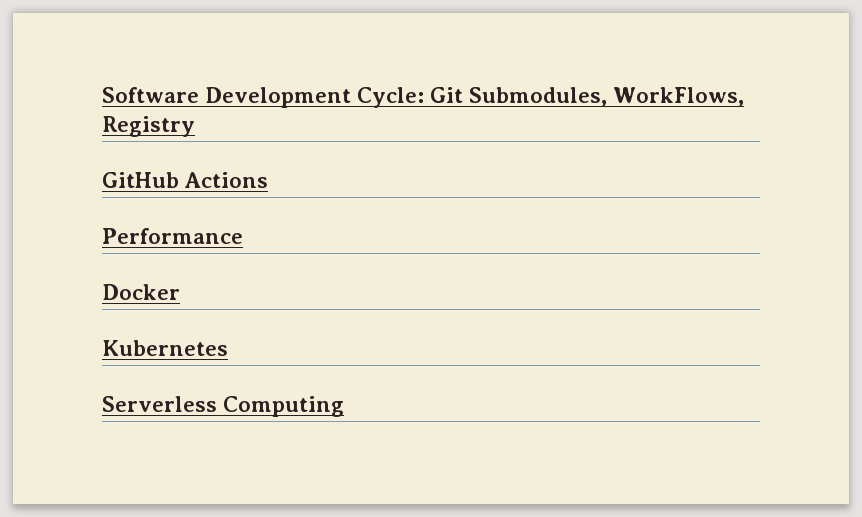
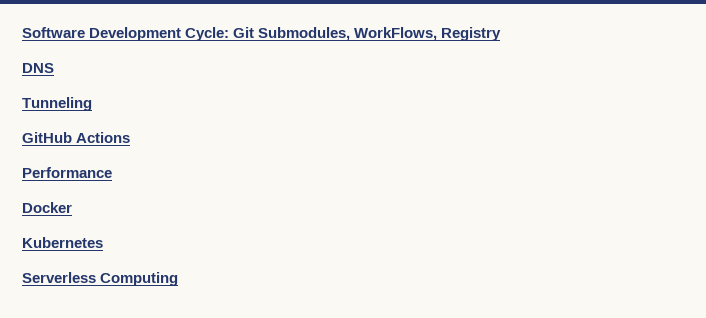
(195, 126) none -> [22,63,54,73] [22,97,92,111] // DNS // Tunneling

